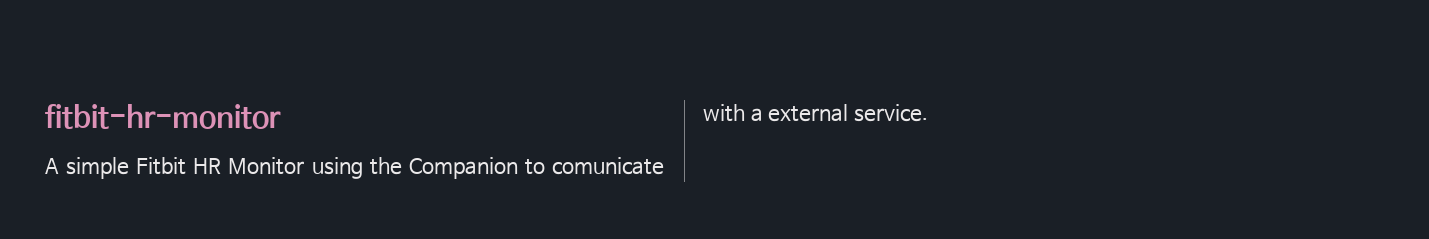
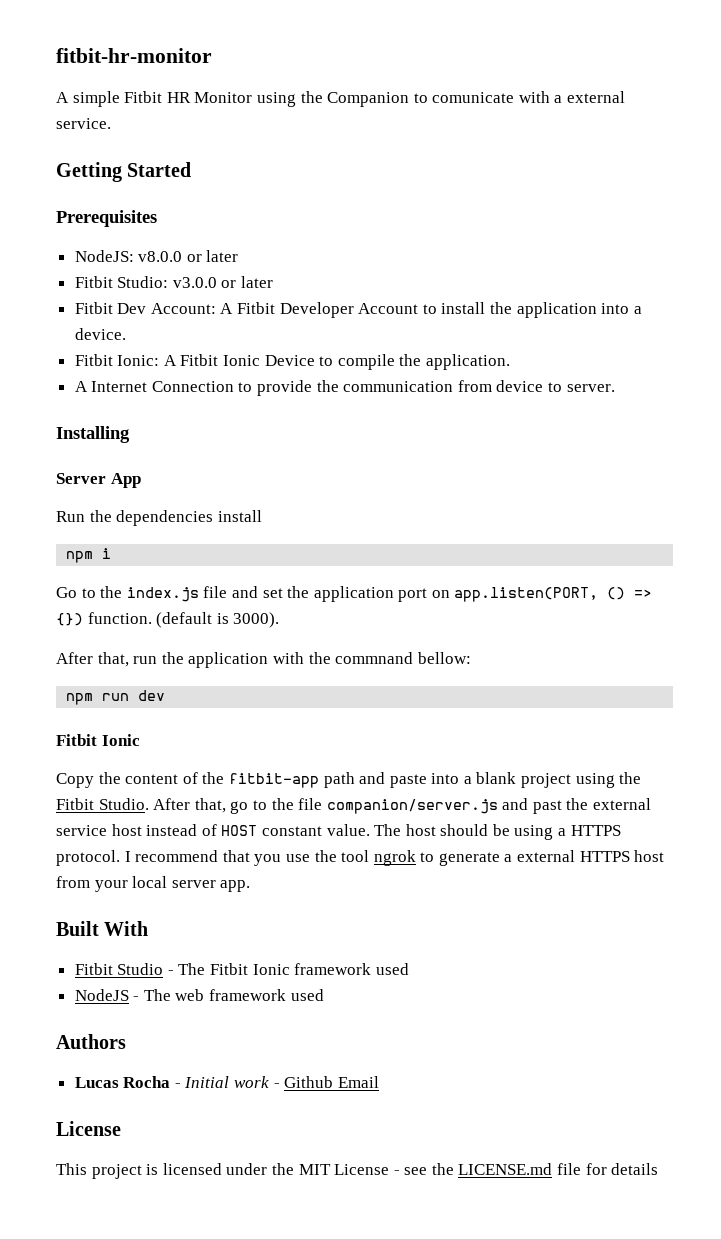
(929, 113) none -> [56,162,192,182] [56,210,157,227] [74,250,239,262] [74,276,274,288] [74,302,642,318] [74,328,126,340] [74,354,511,370] [74,380,615,396] [56,426,130,443] [56,473,141,488] [56,510,262,526] [66,548,112,563] [56,586,653,602] [56,612,280,628] [56,652,471,668] [66,690,166,705] [56,734,140,746] [56,772,642,788] [56,798,652,814] [56,824,621,840] [56,850,665,866] [56,876,251,892] [56,921,149,936] [74,963,409,975] [74,989,324,1001] [56,1034,126,1049] [74,1076,379,1088] [56,1121,121,1136] [56,1163,659,1179] // Getting Started // Prerequisites // NodeJS: v8.0.0 or later // Fitbit Studio: v3.0.0 or later // Fitbit Dev Account: A Fitbit Developer Account to install the application into a device. // Fitbit Ionic: A Fitbit Ionic Device to compile the application. // A Internet Connection to provide the communication from device to server. // Installing // Server App // Run the dependencies install // npm i // Go to the index.js file and set the application port on app.listen(PORT, () => {}) function. (default is 3000). // After that, run the application with the commnand bellow: // npm run dev // Fitbit Ionic // Copy the content of the fitbit-app path and paste into a blank project using the Fitbit Studio. After that, go to the file companion/server.js and past the external service host instead of HOST constant value. The host should be using a HTTPS protocol. I recommend that you use the tool ngrok to generate a external HTTPS host from your local server app. // Built With // Fitbit Studio - The Fitbit Ionic framework used // NodeJS - The web framework used // Authors // Lucas Rocha - Initial work - Github Email // License // This project is licensed under the MIT License - see the LICENSE.md file for details

